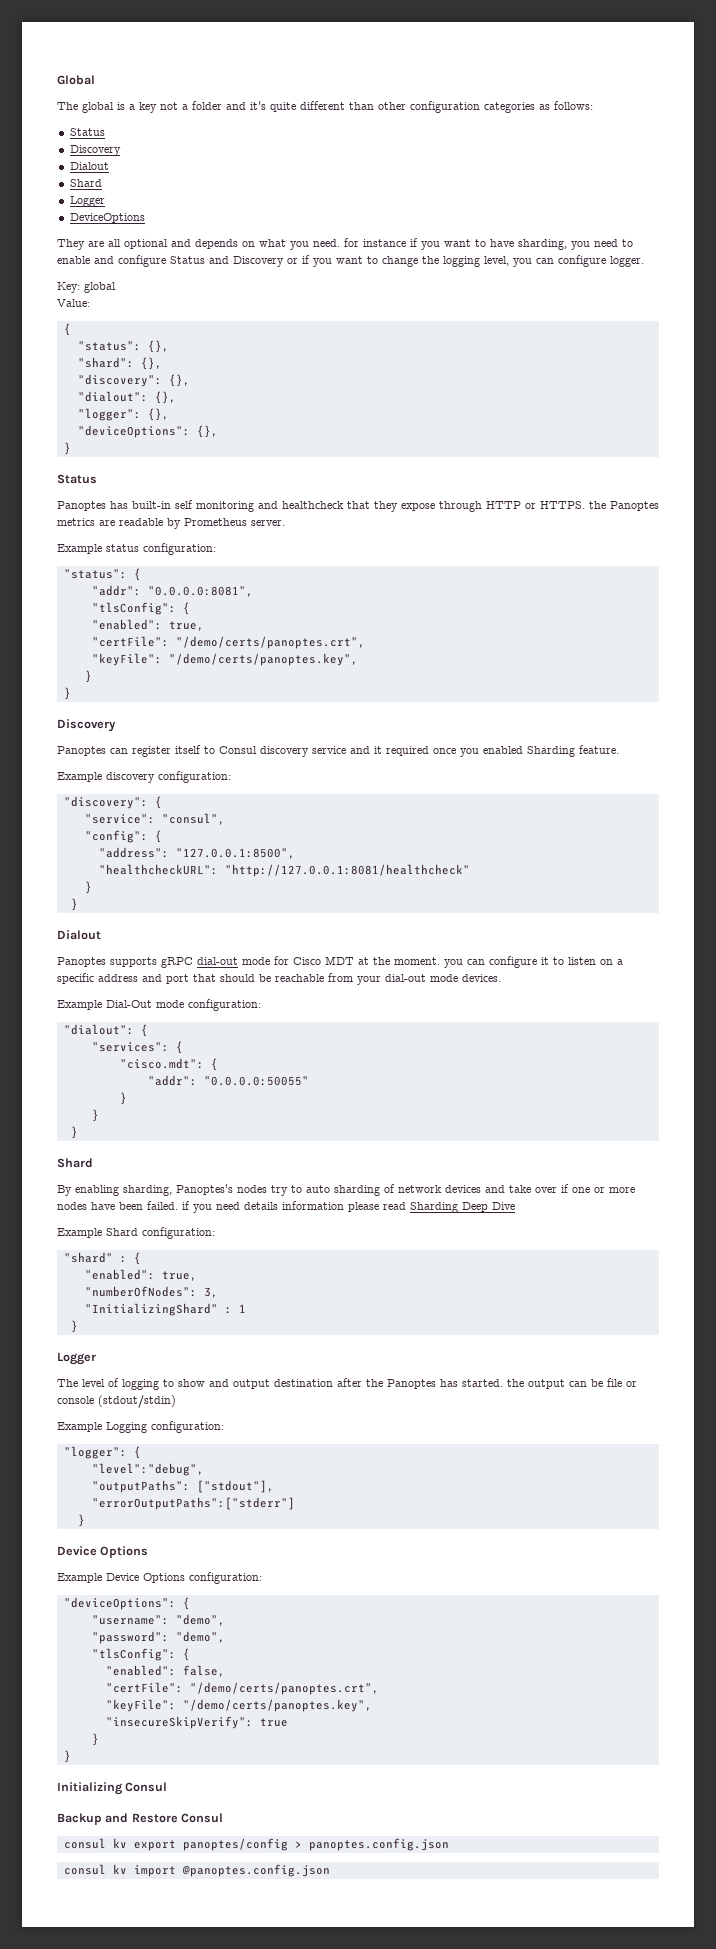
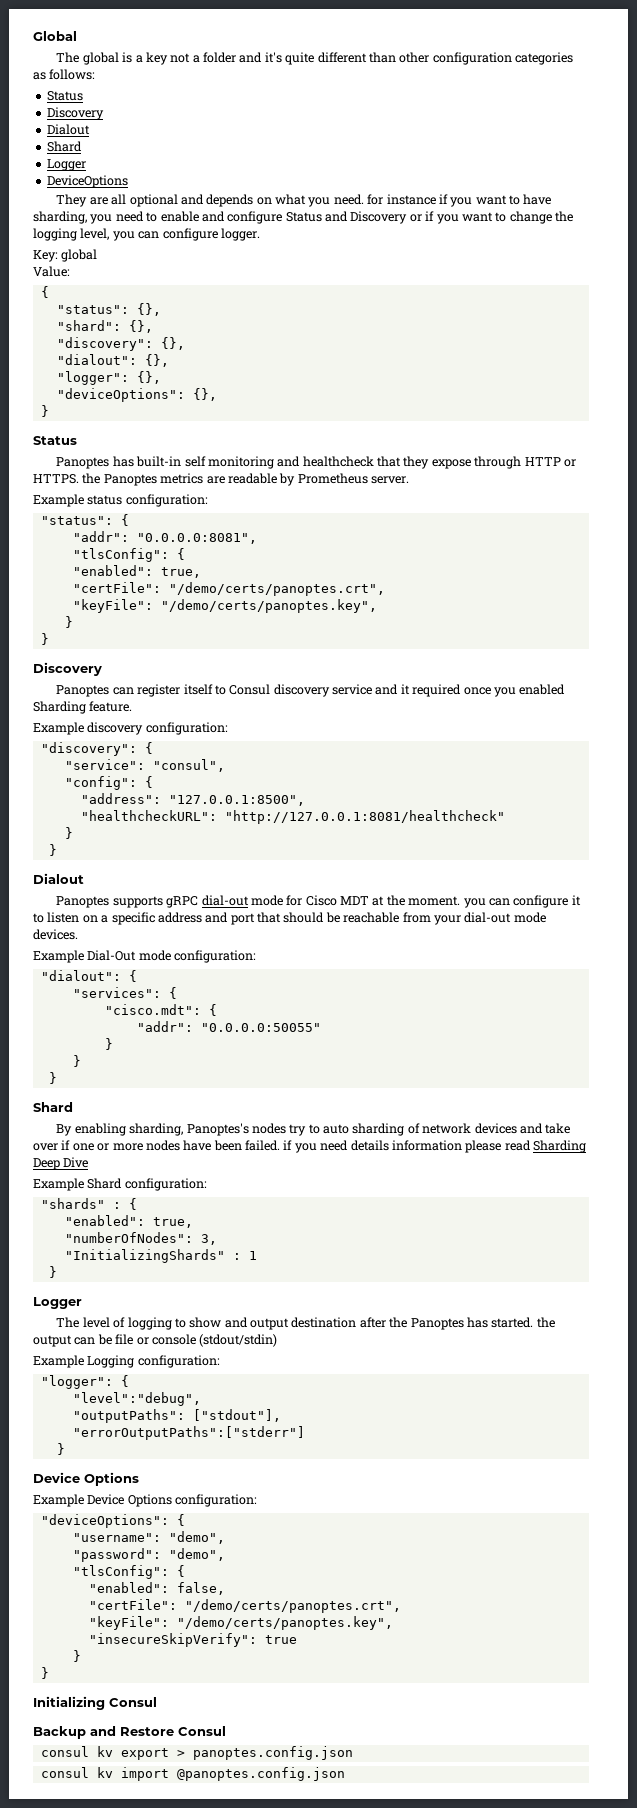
[63,1252,113,1263] "shard" -> [40,1198,105,1209] "shards"
[84,1303,218,1316] "InitializingShard" -> [64,1249,225,1263] "InitializingShards"
[182,1838,288,1851] panoptes/config -> (169, 1754) none

